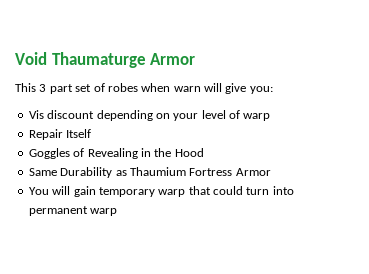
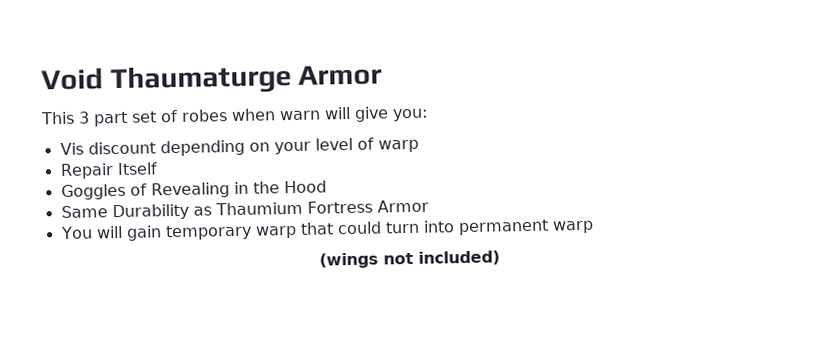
(118, 212) none -> [318,250,500,269] // (wings not included)

